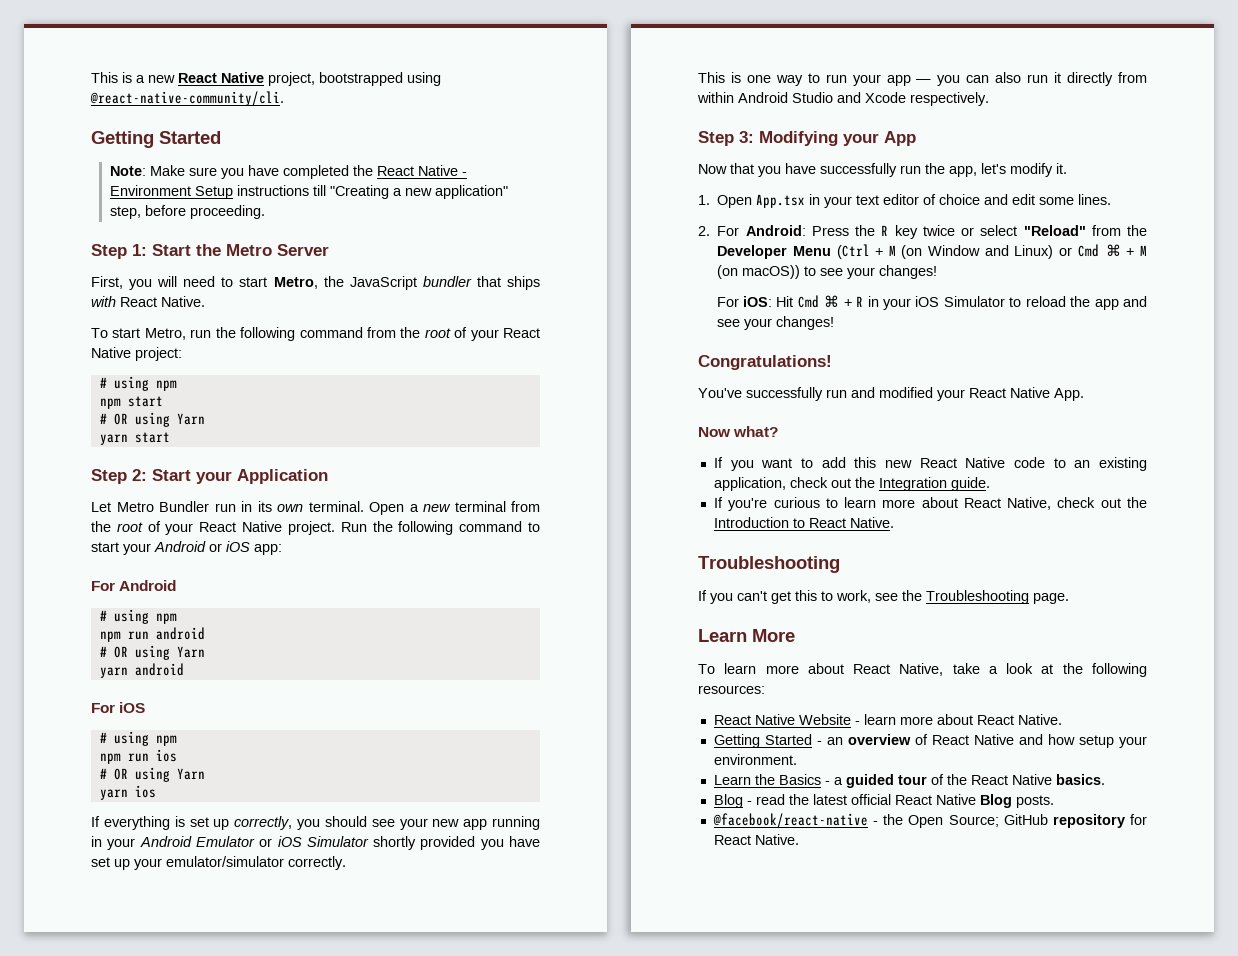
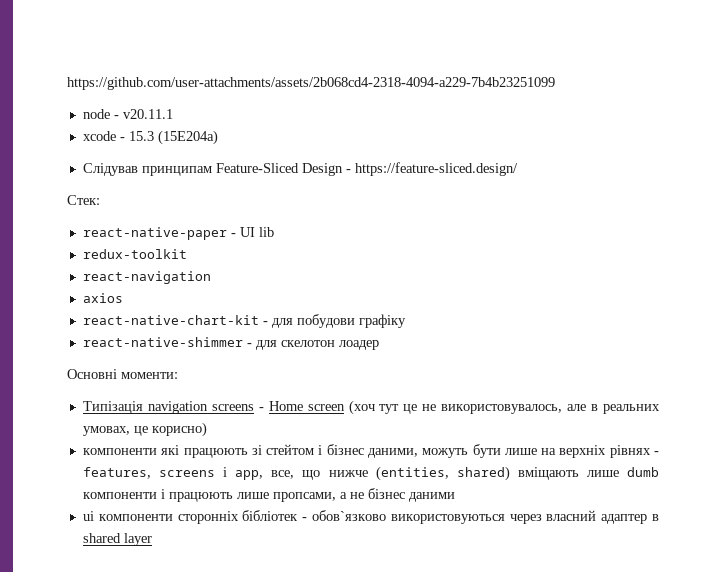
[91,72,441,86] [90,91,284,106] [91,131,221,148] [109,165,467,179] [109,185,508,199] [109,205,265,219] [91,244,329,259] [91,276,540,290] [91,296,205,307] [91,327,541,341] [91,347,182,361] [99,376,177,391] [99,396,163,409] [99,412,205,427] [99,432,170,445] [91,469,328,484] [91,501,540,515] [91,521,540,535] [91,541,282,555] [91,580,177,591] [99,609,177,624] [99,627,205,642] [99,645,205,660] [99,663,184,678] [91,702,146,713] [99,731,177,746] [99,749,177,764] [99,767,205,782] [99,785,156,800] [91,816,540,830] [91,836,540,850] [91,856,346,870] [698,72,1147,86] [697,92,989,106] [698,131,916,146] [698,163,1067,177] [698,194,1112,208] [698,225,1147,239] [717,244,1147,259] [717,265,938,279] [716,295,1147,310] [716,316,834,330] [698,355,832,370] [698,387,1084,401] [698,426,779,437] [713,457,1147,471] [713,477,990,491] [713,497,1147,511] [713,517,894,528] [698,556,840,573] [698,590,1069,604] [698,629,795,642] [698,663,1147,677] [698,685,765,694] [713,714,1062,725] [713,734,1147,748] [713,754,797,765] [713,774,1105,788] [713,794,1054,808] [712,813,1147,828] [713,834,799,845] This is a new React Native project, bootstrapped using @react-native-community/cli. // Getting Started // Note: Make sure you have completed the React Native - Environment Setup instructions till "Creating a new application" step, before proceeding. // Step 1: Start the Metro Server // First, you will need to start Metro, the JavaScript bundler that ships with React Native. // To start Metro, run the following command from the root of your React Native project: // # using npm // npm start // # OR using Yarn // yarn start // Step 2: Start your Application // Let Metro Bundler run in its own terminal. Open a new terminal from the root of your React Native project. Run the following command to start your Android or iOS app: // For Android // # using npm // npm run android // # OR using Yarn // yarn android // For iOS // # using npm // npm run ios // # OR using Yarn // yarn ios // If everything is set up correctly, you should see your new app running in your Android Emulator or iOS Simulator shortly provided you have set up your emulator/simulator correctly. // This is one way to run your app — you can also run it directly from within Android Studio and Xcode respectively. // Step 3: Modifying your App // Now that you have successfully run the app, let's modify it. // 1. Open App.tsx in your text editor of choice and edit some lines. // 2. For Android: Press the R key twice or select "Reload" from the Developer Menu (Ctrl + M (on Window and Linux) or Cmd ⌘ + M (on macOS)) to see your changes! // For iOS: Hit Cmd ⌘ + R in your iOS Simulator to reload the app and see your changes! // Congratulations! // You've successfully run and modified your React Native App. // Now what? // If you want to add this new React Native code to an existing application, check out the Integration guide. // If you're curious to learn more about React Native, check out the Introduction to React Native. // Troubleshooting // If you can't get this to work, see the Troubleshooting page. // Learn More // To learn more about React Native, take a look at the following resources: // React Native Website - learn more about React Native. // Getting Started - an overview of React Native and how setup your environment. // Learn the Basics - a guided tour of the React Native basics. // Blog - read the latest official React Native Blog posts. // @facebook/react-native - the Open Source; GitHub repository for React Native. -> [67,77,555,90] [82,109,173,119] [82,130,218,145] [82,162,518,176] [67,195,100,205] [82,227,274,240] [82,249,187,259] [82,271,211,284] [82,293,123,303] [82,314,406,328] [82,337,379,350] [67,369,178,379] [82,400,660,415] [82,422,207,437] [82,444,659,458] [82,466,659,481] [82,488,455,502] [82,510,659,524] [82,533,152,546] https://github.com/user-attachments/assets/2b068cd4-2318-4094-a229-7b4b23251099 // node - v20.11.1 // xcode - 15.3 (15E204a) // Слідував принципам Feature-Sliced Design - https://feature-sliced.design/ // Cтек: // react-native-paper - UI lib // redux-toolkit // react-navigation // axios // react-native-chart-kit - для побудови графіку // react-native-shimmer - для скелотон лоадер // Основні моменти: // Типізація navigation screens - Home screen (хоч тут це не використовувалось, але в реальних умовах, це корисно) // компоненти які працюють зі стейтом і бізнес даними, можуть бути лише на верхніх рівнях - features, screens i app, все, що нижче (entities, shared) вміщають лише dumb компоненти і працюють лише пропсами, а не бізнес даними // ui компоненти сторонніх бібліотек - обов`язково використовуються через власний адаптер в shared layer

